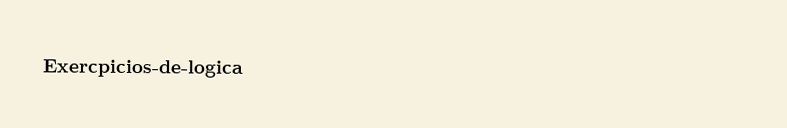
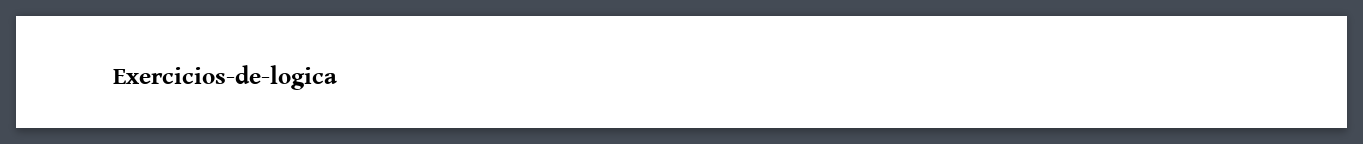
[42,59,244,78] Exercpicios-de-logica -> [113,65,337,90] Exercicios-de-logica

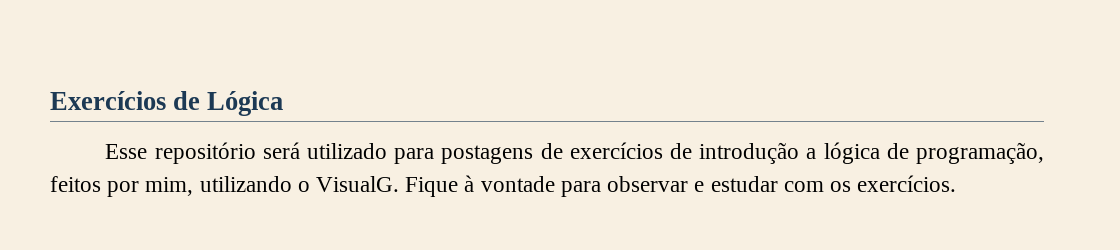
[113,65,337,90] Exercicios-de-logica -> [50,91,284,116] [105,142,1044,164] [50,175,957,197] Exercícios de Lógica // Esse repositório será utilizado para postagens de exercícios de introdução a lógica de programação, feitos por mim, utilizando o VisualG. Fique à vontade para observar e estudar com os exercícios.

